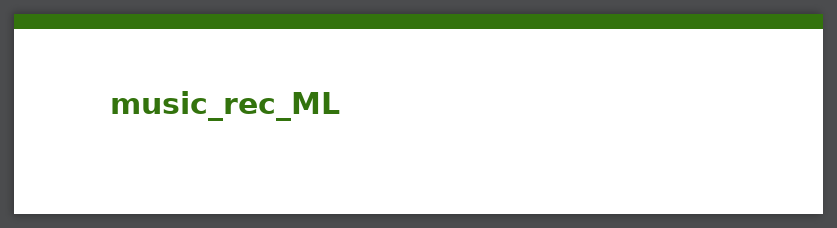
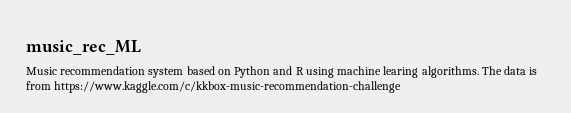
(340, 106) none -> [26,66,538,78] [26,81,402,93] // Music recommendation system based on Python and R using machine learing algorithms. The data is from https://www.kaggle.com/c/kkbox-music-recommendation-challenge

